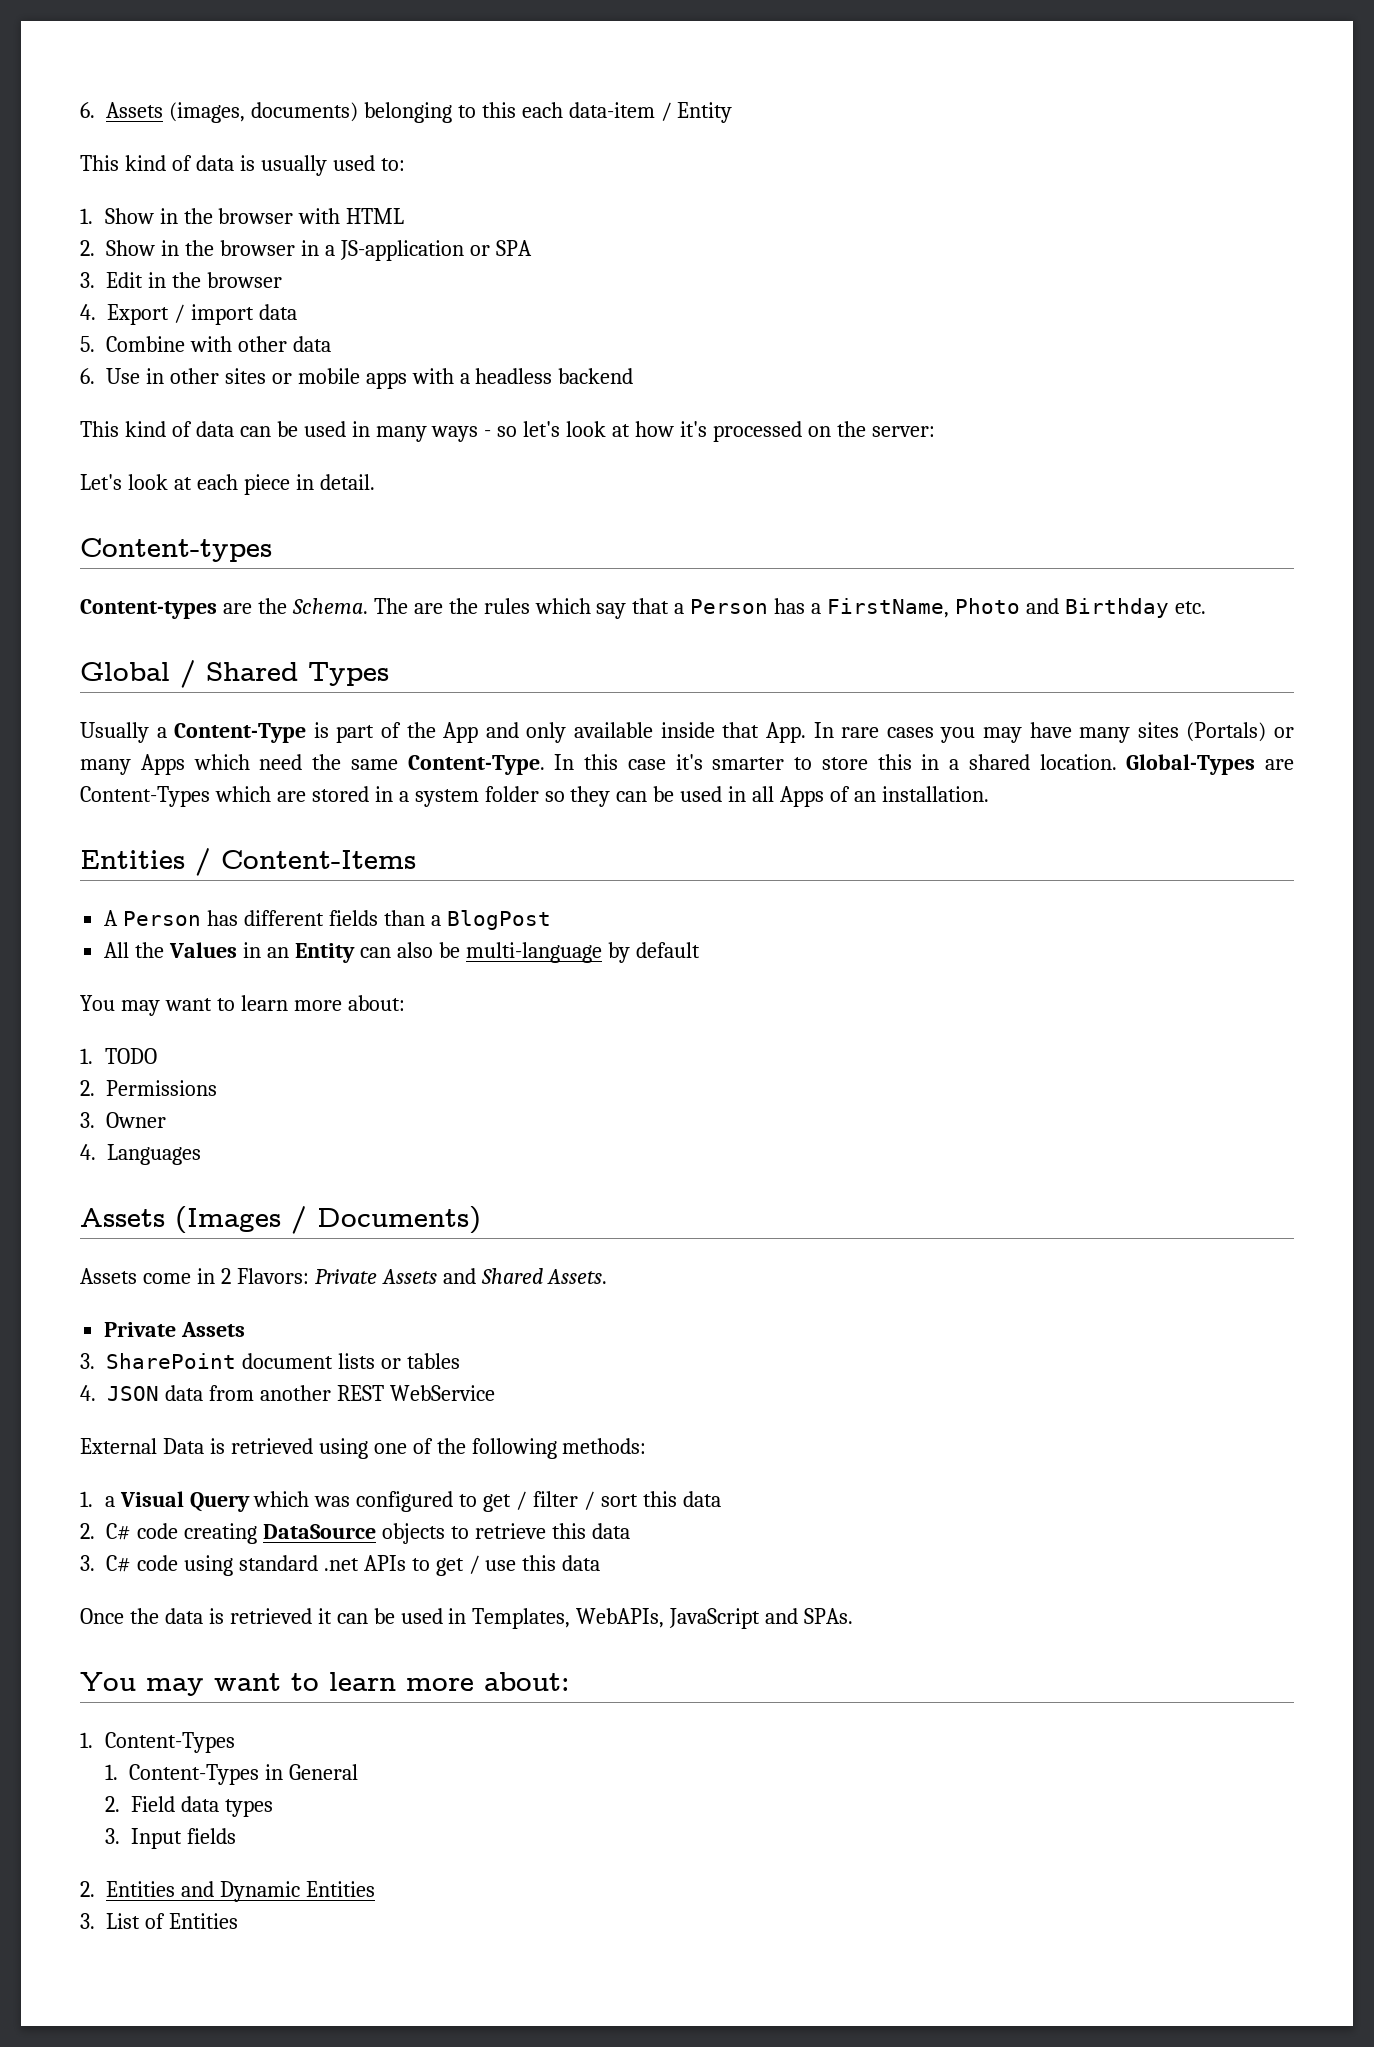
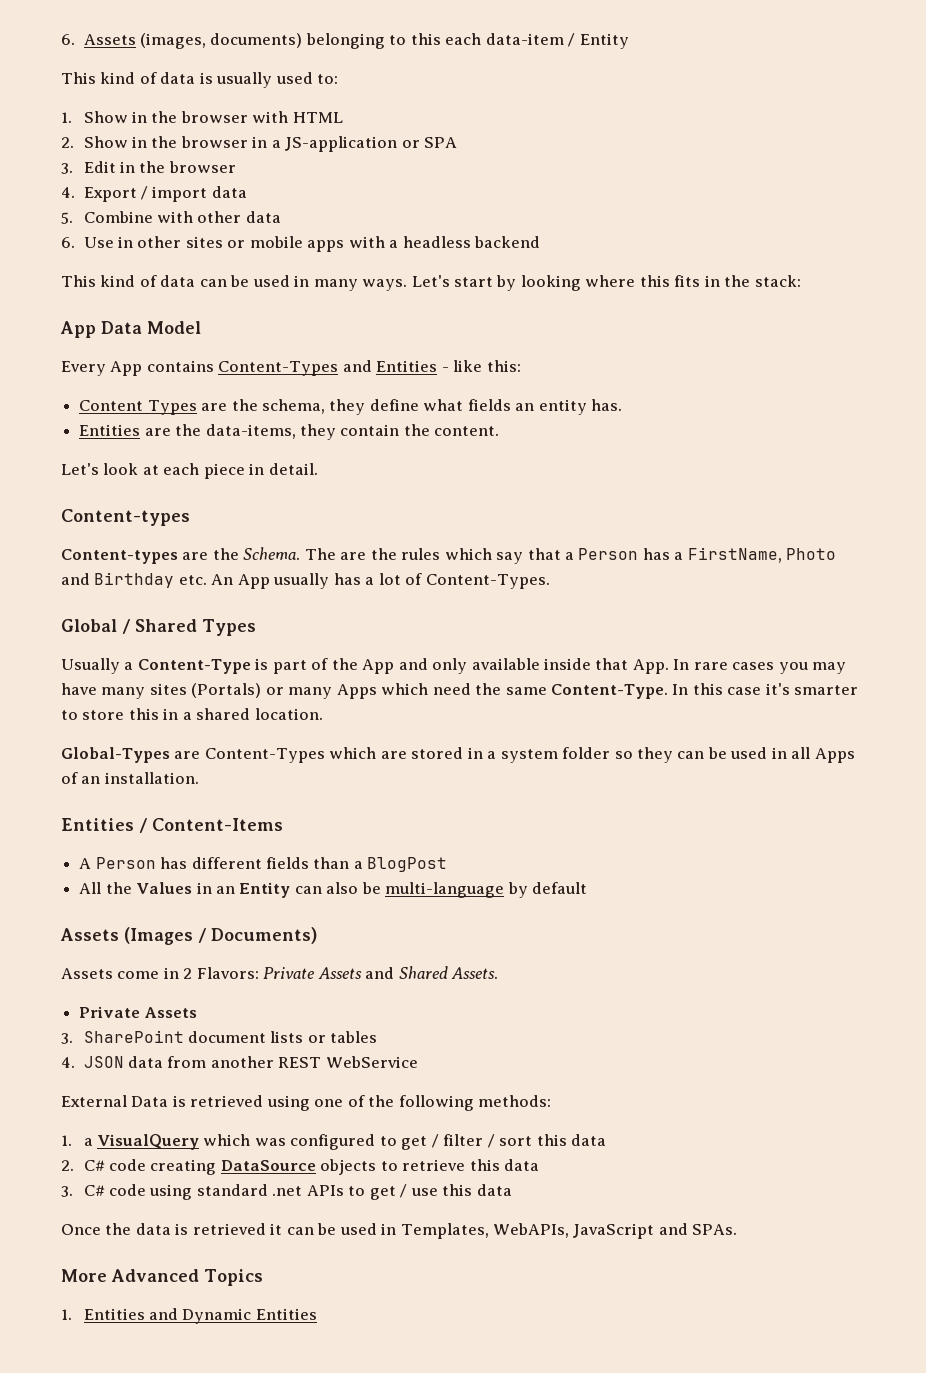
[431,421,935,442] ways - so let's look at how it's processed on the server: -> [362,275,801,291] [60,321,201,338] [61,360,521,376] [79,399,623,415] [79,424,500,440] ways. Let's start by looking where this fits in the stack: // App Data Model // Every App contains Content-Types and Entities - like this: // Content Types are the schema, they define what fields an entity has. // Entities are the data-items, they contain the content.
(1206, 607) none -> [211,573,550,589] An App usually has a lot of Content-Types.
(1117, 762) none -> (323, 714) //
[80,995,405,1016] [80,1048,157,1064] [80,1080,217,1096] [80,1112,166,1128] [80,1144,201,1165] // You may want to learn more about: // 1. TODO // 2. Permissions // 3. Owner // 4. Languages -> (588, 888) none
[119,1491,250,1512] Visual Query -> [97,1134,200,1150] VisualQuery
[80,1672,570,1696] [80,1732,235,1753] [104,1764,359,1785] [104,1796,273,1817] [104,1828,236,1849] [80,1881,95,1897] You may want to learn more about: // 1. Content-Types // 1. Content-Types in General // 2. Field data types // 3. Input fields // 2. -> [61,1269,263,1286] [61,1309,72,1320] More Advanced Topics // 1.
[80,1913,238,1929] // 3. List of Entities -> (317, 1314) none

